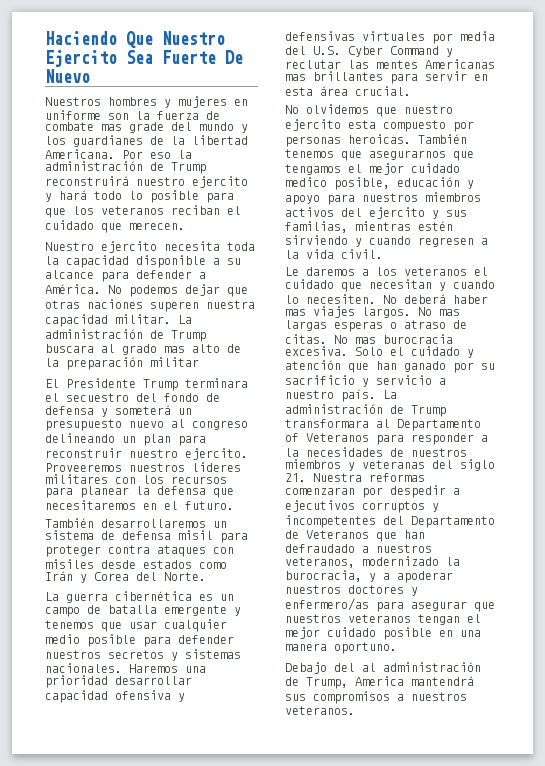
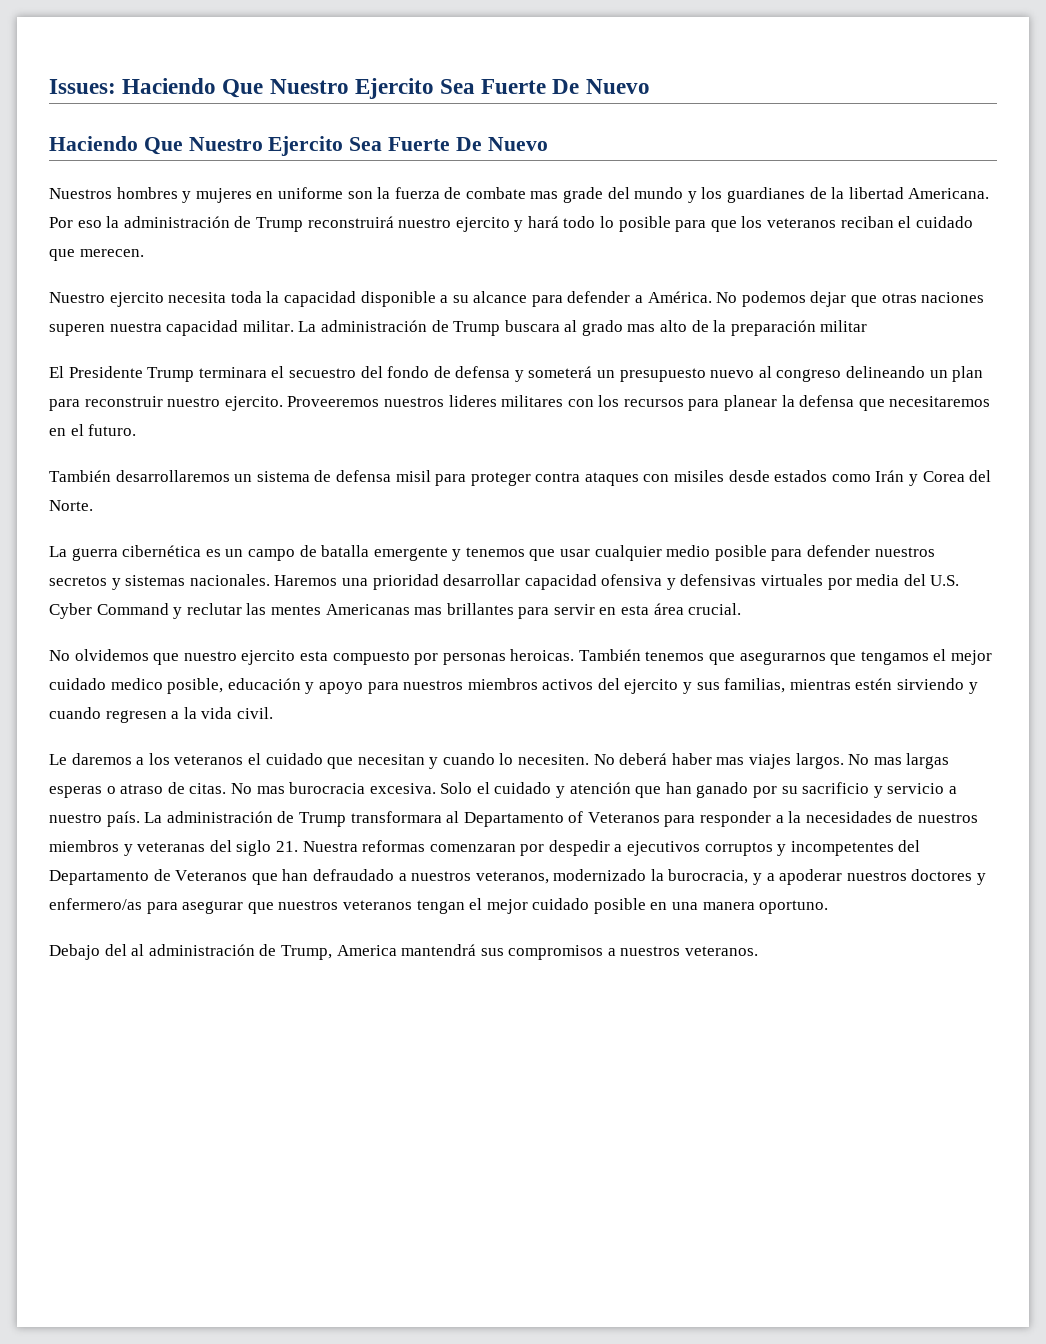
(45, 38) none -> [49,78,650,99] Issues: Haciendo Que Nuestro Ejercito Sea Fuerte De Nuevo //

